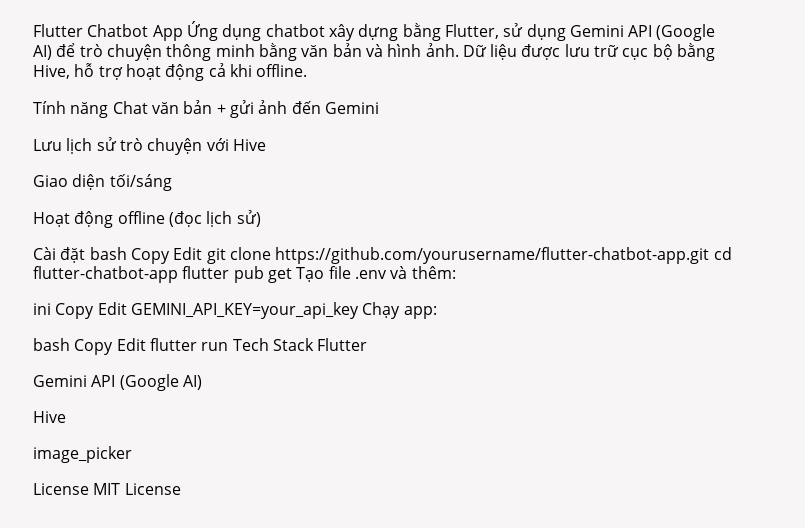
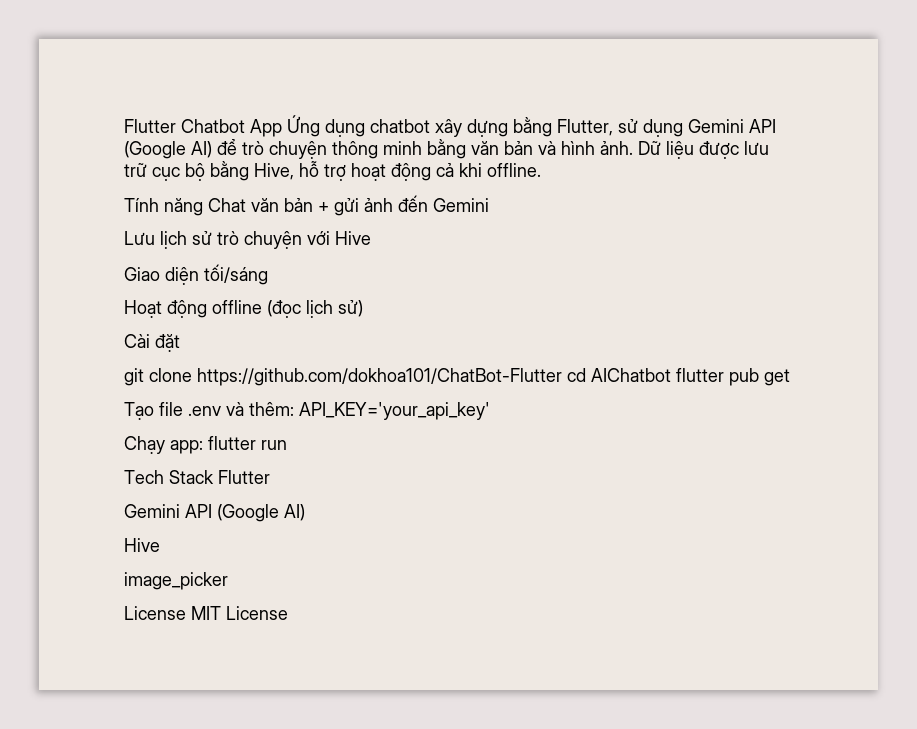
[89,247,732,264] [33,266,178,283] bash Copy Edit git clone https://github.com/yourusername/flutter-chatbot-app.git cd flutter-chatbot-app -> [124,368,671,386] // git clone https://github.com/dokhoa101/ChatBot-Flutter cd AIChatbot
(292, 275) none -> (790, 377) //
[33,302,359,319] // ini Copy Edit GEMINI_API_KEY=your_api_key -> [299,402,490,420] API_KEY='your_api_key' //
[33,338,146,355] // bash Copy Edit -> (203, 447) none
(229, 346) none -> (287, 445) //

